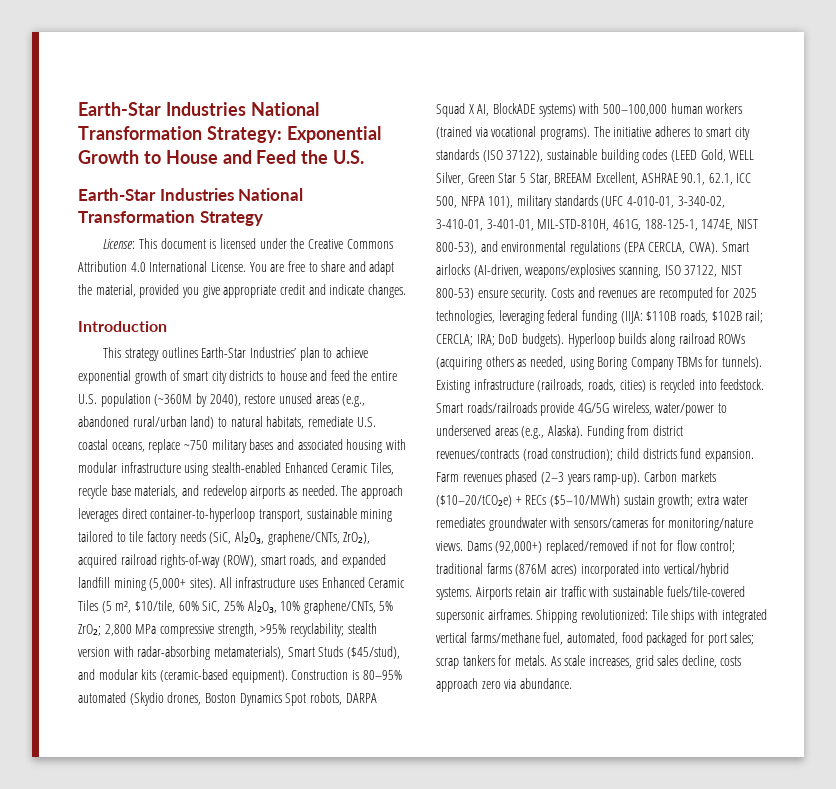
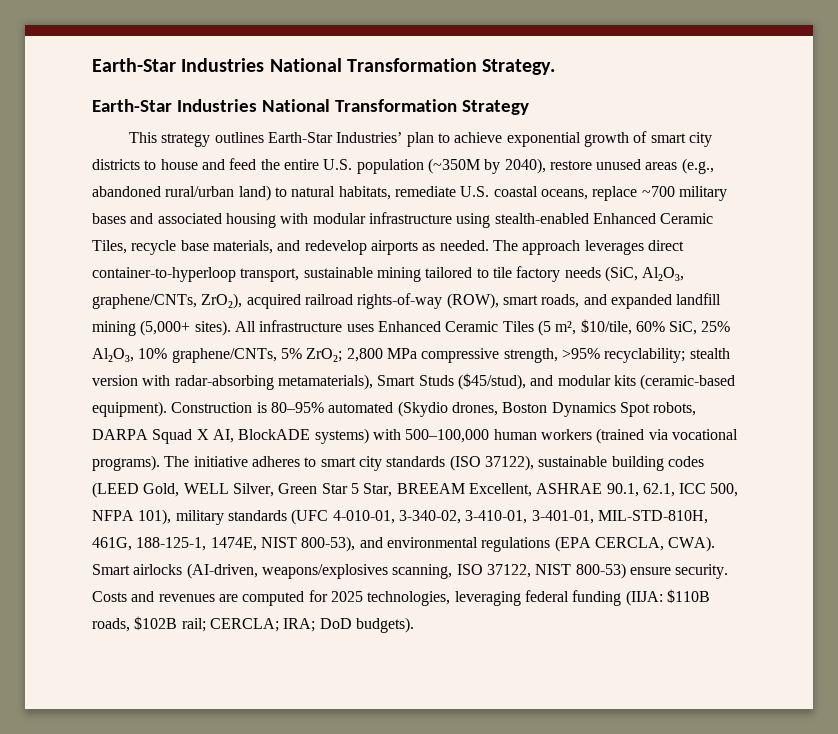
[78,102,319,116] [78,126,381,143] [78,150,365,164] Earth-Star Industries National Transformation Strategy: Exponential Growth to House and Feed the U.S. -> [92,58,556,75] Earth-Star Industries National Transformation Strategy.
[103,238,393,249] [78,261,395,275] [78,284,406,298] [78,321,167,332] // License: This document is licensed under the Creative Commons Attribution 4.0 International License. You are free to share and adapt the material, provided you give appropriate credit and indicate changes. // Introduction -> (529, 107) none
[154,394,193,406] (~360M -> [427,158,480,174] (~350M
[183,440,208,450] ~750 -> [641,186,675,197] ~700
[658,287,713,301] recomputed -> [242,591,305,606] computed
[567,333,746,347] [436,356,762,370] [436,379,765,393] [436,402,727,416] [436,425,683,439] [436,448,754,462] [436,471,716,485] [436,494,748,508] [436,517,754,531] [436,540,736,554] [436,563,729,577] [436,586,745,600] [436,609,767,623] [436,632,755,646] [436,655,742,669] [436,678,572,692] Hyperloop builds along railroad ROWs (acquiring others as needed, using Boring Company TBMs for tunnels). Existing infrastructure (railroads, roads, cities) is recycled into feedstock. Smart roads/railroads provide 4G/5G wireless, water/power to underserved areas (e.g., Alaska). Funding from district revenues/contracts (road construction); child districts fund expansion. Farm revenues phased (2–3 years ramp-up). Carbon markets ($10–20/tCO₂e) + RECs ($5–10/MWh) sustain growth; extra water remediates groundwater with sensors/cameras for monitoring/nature views. Dams (92,000+) replaced/removed if not for flow control; traditional farms (876M acres) incorporated into vertical/hybrid systems. Airports retain air traffic with sustainable fuels/tile-covered supersonic airframes. Shipping revolutionized: Tile ships with integrated vertical farms/methane fuel, automated, food packaged for port sales; scrap tankers for metals. As scale increases, grid sales decline, costs approach zero via abundance. -> (414, 625) none

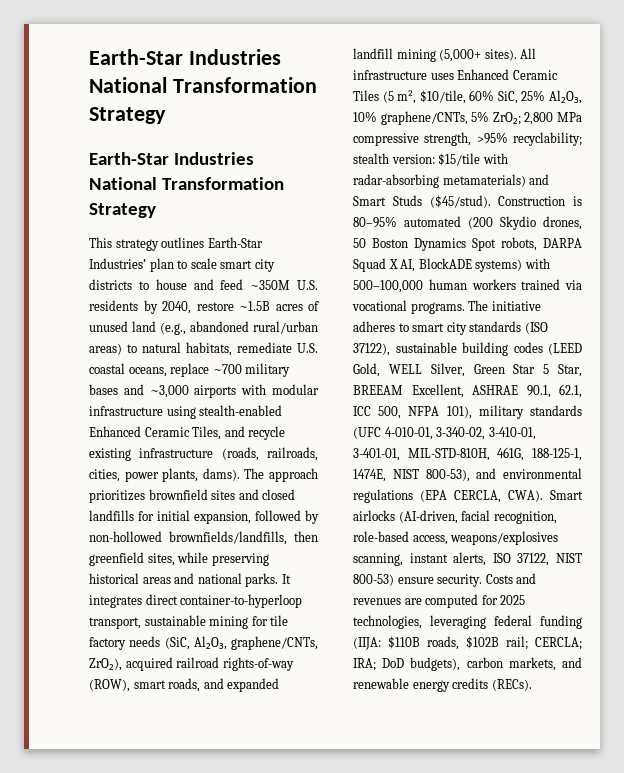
[92,58,556,75] Earth-Star Industries National Transformation Strategy. -> [89,49,281,65] [89,77,317,93] [89,107,166,124] Earth-Star Industries National Transformation Strategy
[454,131,648,147] achieve exponential growth of -> [190,258,217,269] scale
[260,158,678,174] the entire U.S. population (~350M by 2040), restore unused areas -> [250,280,318,290] [89,300,319,314] [89,321,156,332] ~350M U.S. residents by 2040, restore ~1.5B acres of unused land
[238,185,271,201] land) -> [89,343,122,355] areas)
[157,213,276,228] associated housing -> [149,385,237,398] ~3,000 airports
[131,240,644,255] recycle base materials, and redevelop airports as needed. The approach leverages -> [224,426,286,440] [89,447,318,461] [89,468,318,482] [89,489,296,503] [89,510,319,524] [89,531,318,545] [89,552,269,566] [89,573,291,587] [89,595,142,608] and recycle existing infrastructure (roads, railroads, cities, power plants, dams). The approach prioritizes brownfield sites and closed landfills for initial expansion, followed by non-hollowed brownfields/landfills, then greenfield sites, while preserving historical areas and national parks. It integrates
[425,267,489,278] tailored to -> [251,616,268,626] for
[92,373,736,390] [92,401,498,417] version with radar-absorbing metamaterials), Smart Studs ($45/stud), and modular kits (ceramic-based equipment). Construction is 80–95% automated (Skydio drones, -> [391,153,508,166] [353,174,550,188] [353,195,582,208] [353,216,582,230] [353,238,366,248] version: $15/tile with radar-absorbing metamaterials) and Smart Studs ($45/stud). Construction is 80–95% automated (200 Skydio drones, 50
[596,428,645,444] (trained -> [521,279,561,290] trained
[92,455,160,471] programs). -> [410,302,465,314] programs.
[261,564,453,579] weapons/explosives scanning, -> [461,510,557,524] [353,531,559,545] [353,552,487,566] facial recognition, role-based access, weapons/explosives scanning, instant alerts,
[355,617,414,633] budgets). -> [410,657,582,671] [353,678,532,692] budgets), carbon markets, and renewable energy credits (RECs).

